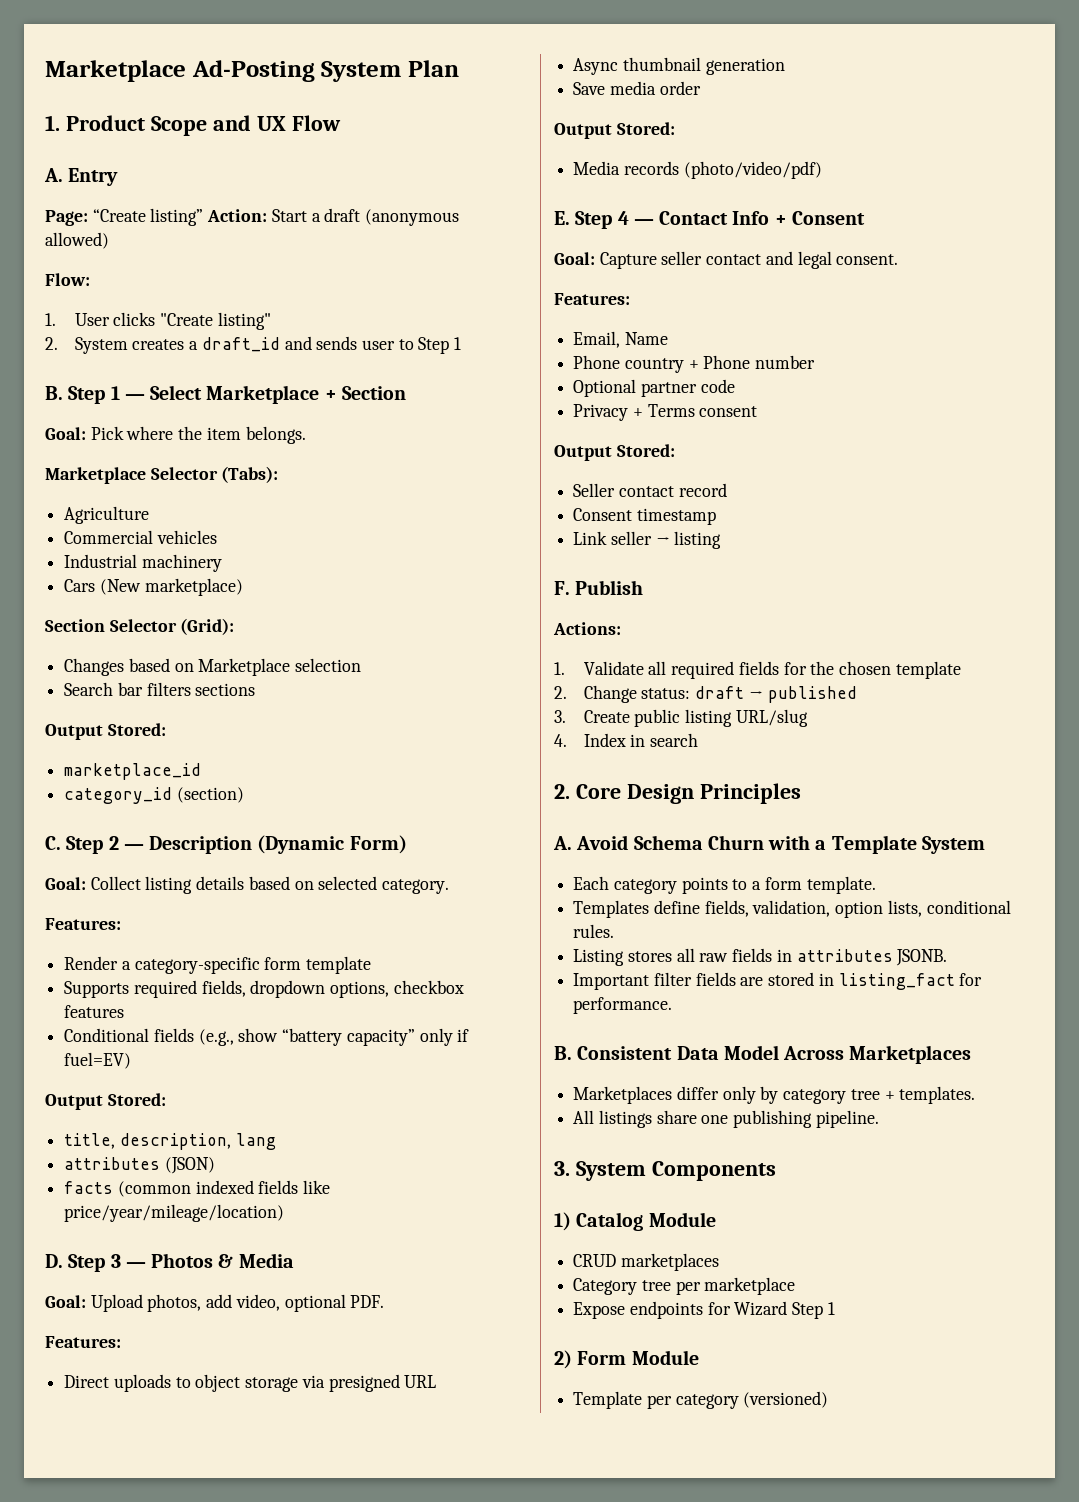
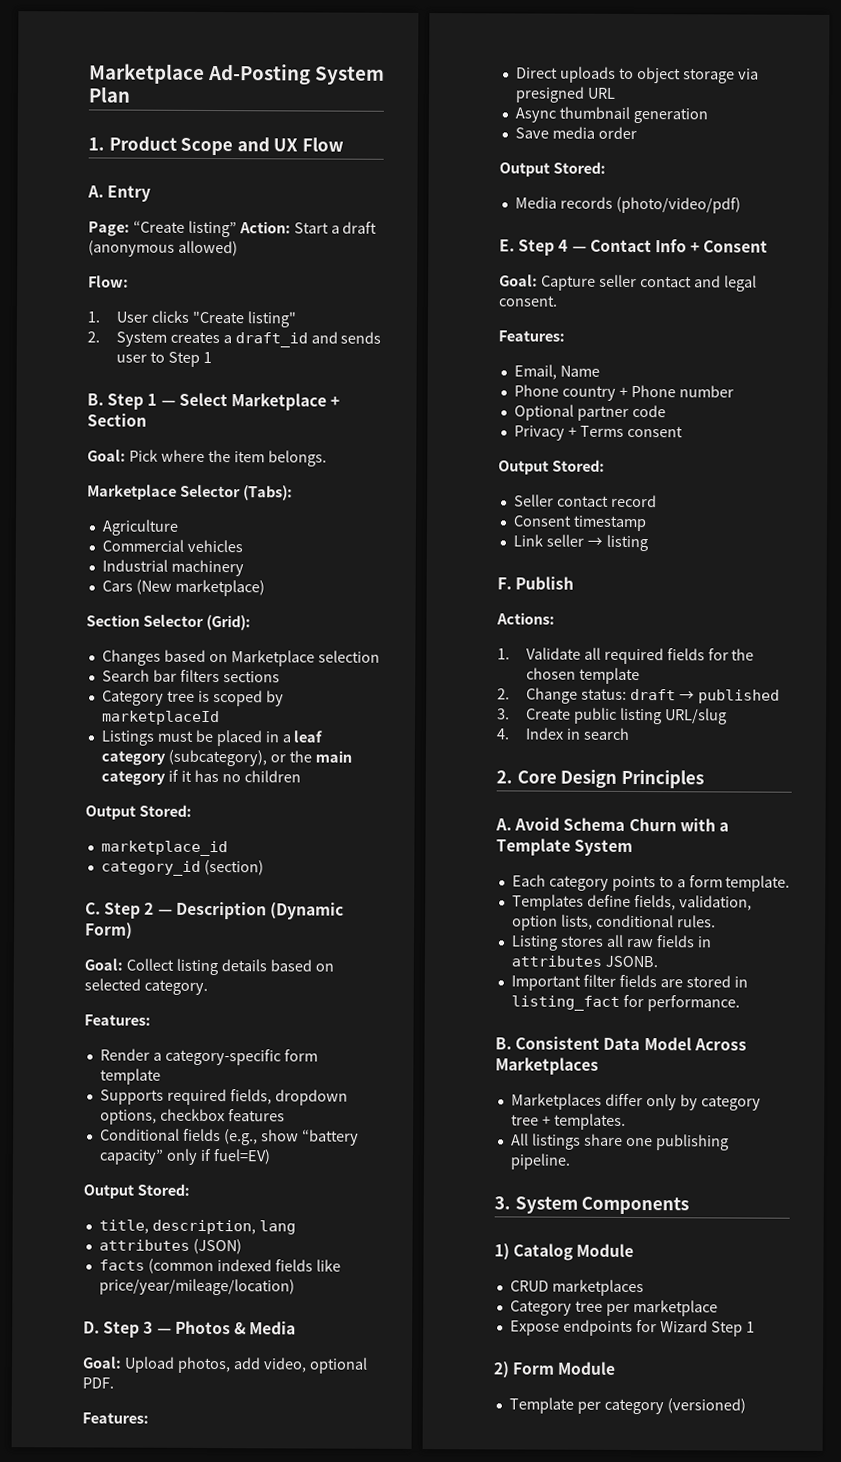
(256, 689) none -> [101,690,284,707] [101,710,220,726] [100,729,324,747] [100,749,352,767] [100,769,301,786] // Category tree is scoped by marketplaceId // Listings must be placed in a leaf category (subcategory), or the main category if it has no children

